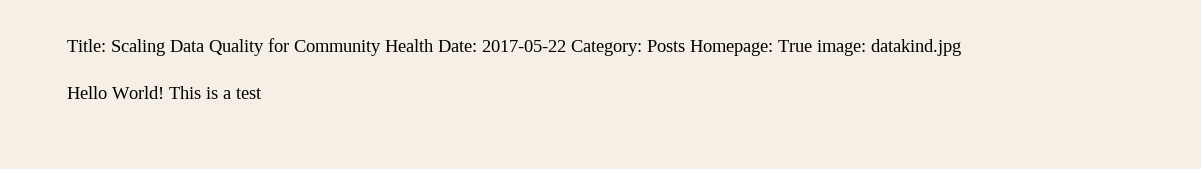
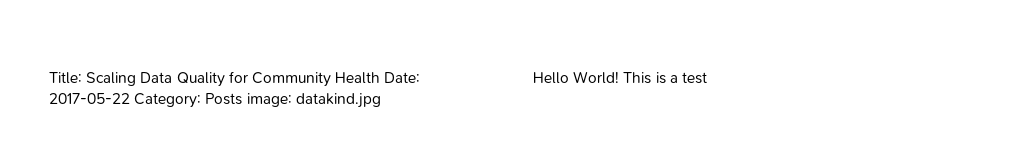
[690,40,812,56] Homepage: True -> (243, 99) none

